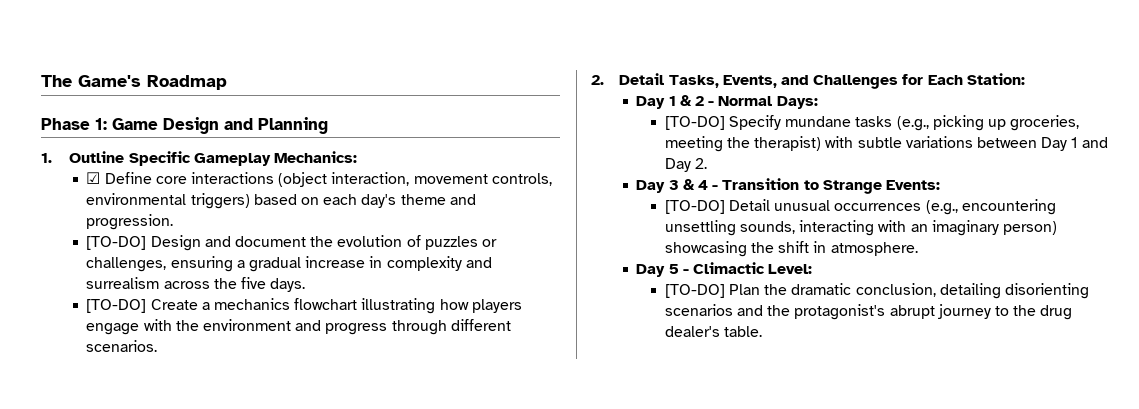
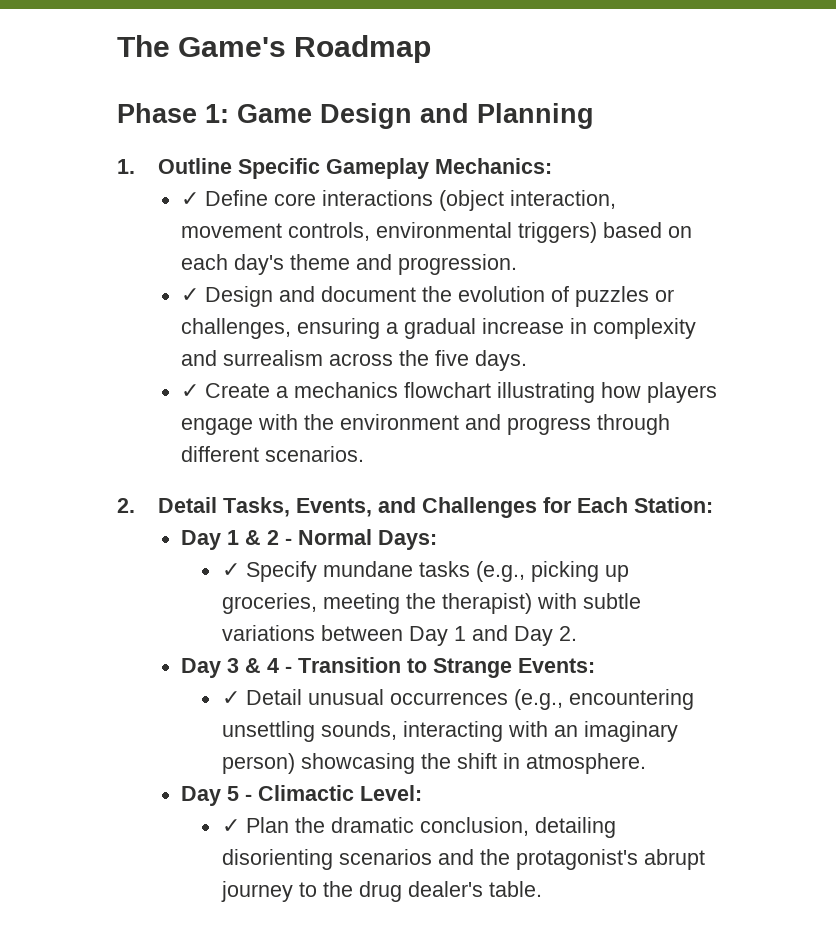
[86,172,101,184] ☑ -> [181,192,200,206] ✓
[86,236,147,250] [TO-DO] -> [181,288,200,302] ✓
[86,299,147,313] [TO-DO] -> [181,384,200,398] ✓
[664,116,725,130] [TO-DO] -> [221,563,240,577] ✓
[664,200,725,214] [TO-DO] -> [221,691,240,705] ✓
[664,284,725,298] [TO-DO] -> [221,819,240,833] ✓

